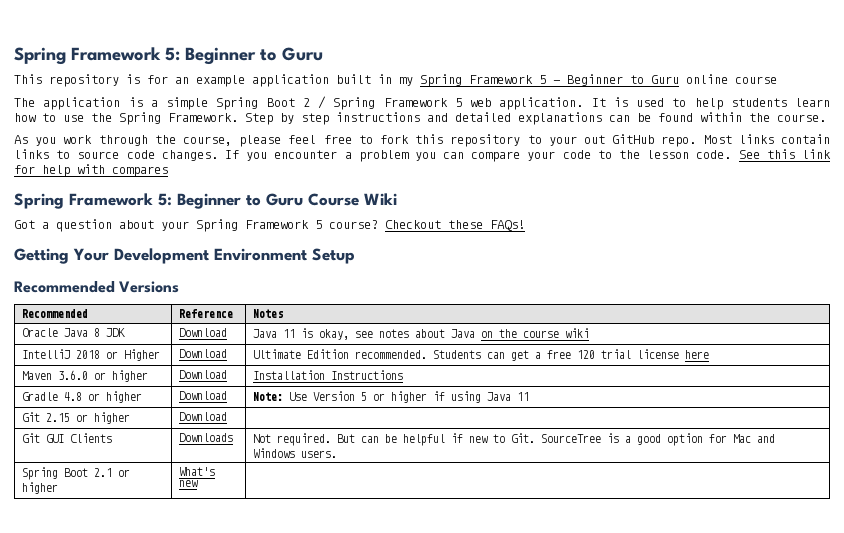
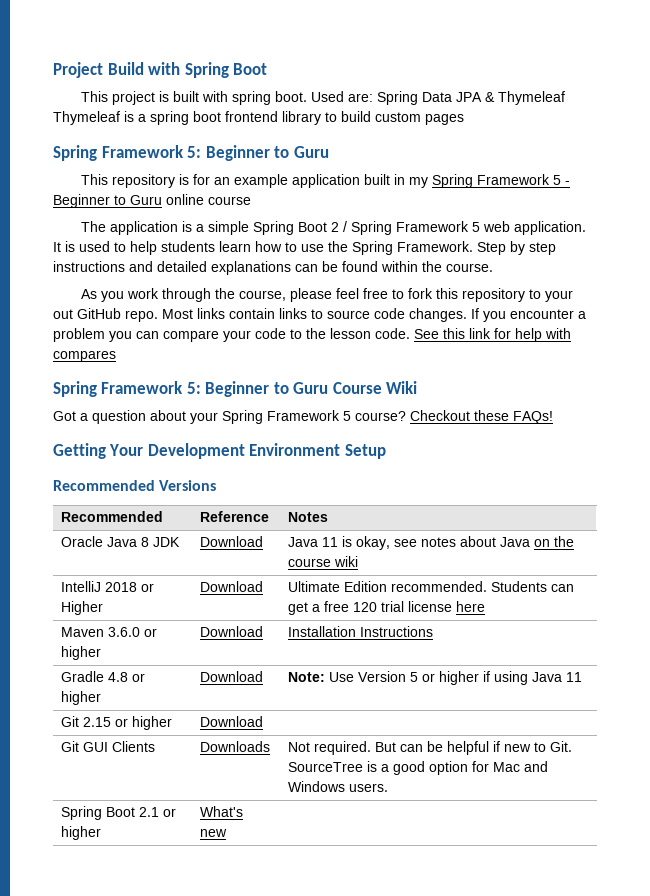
(14, 56) none -> [53,62,268,78] [81,91,566,105] [53,111,464,125] Project Build with Spring Boot // This project is built with spring boot. Used are: Spring Data JPA & Thymeleaf Thymeleaf is a spring boot frontend library to build custom pages //

